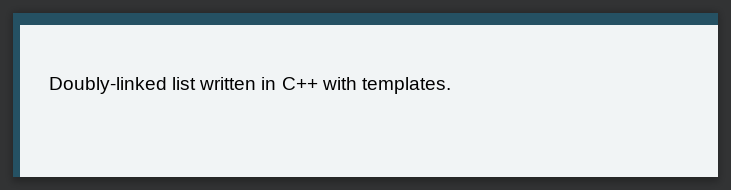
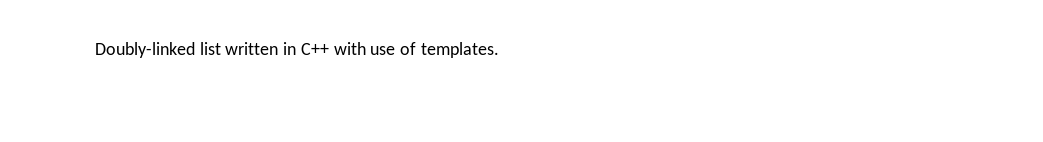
(357, 83) none -> [370,42,417,55] use of

